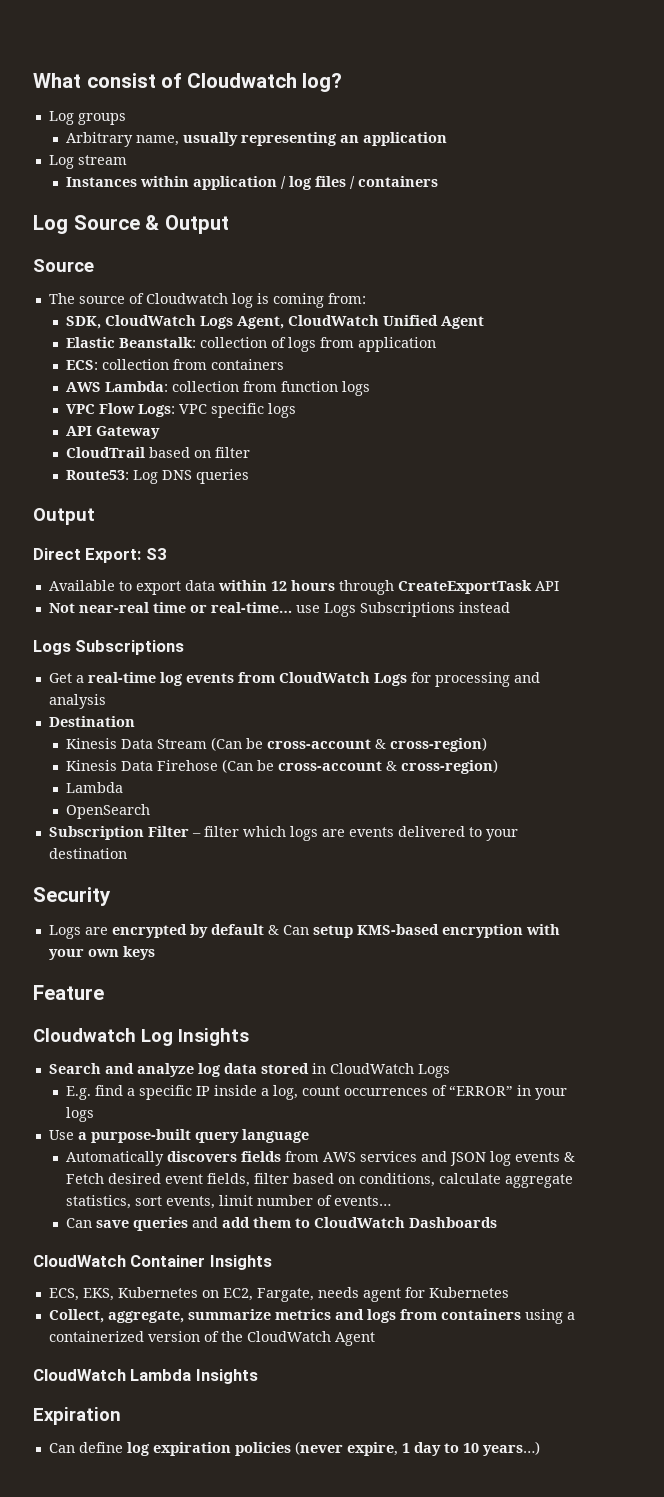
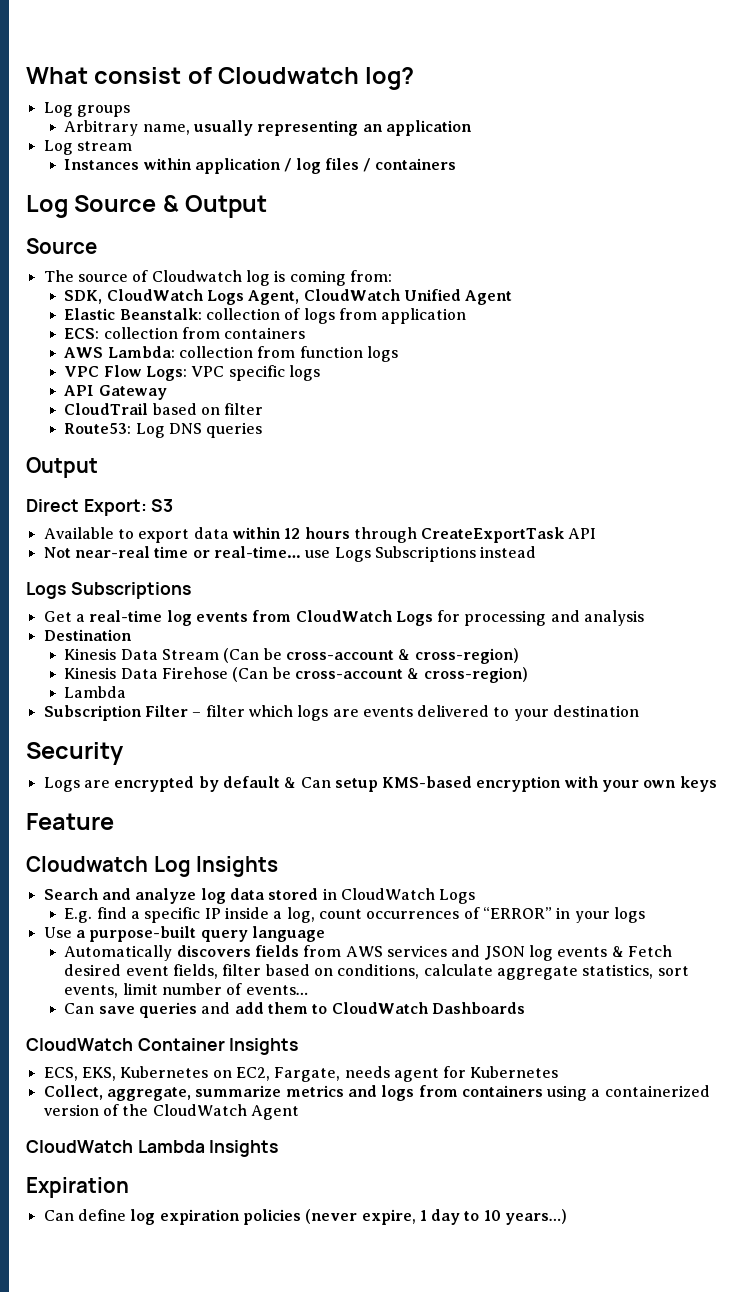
[66,804,151,819] // OpenSearch -> (127, 692) none

